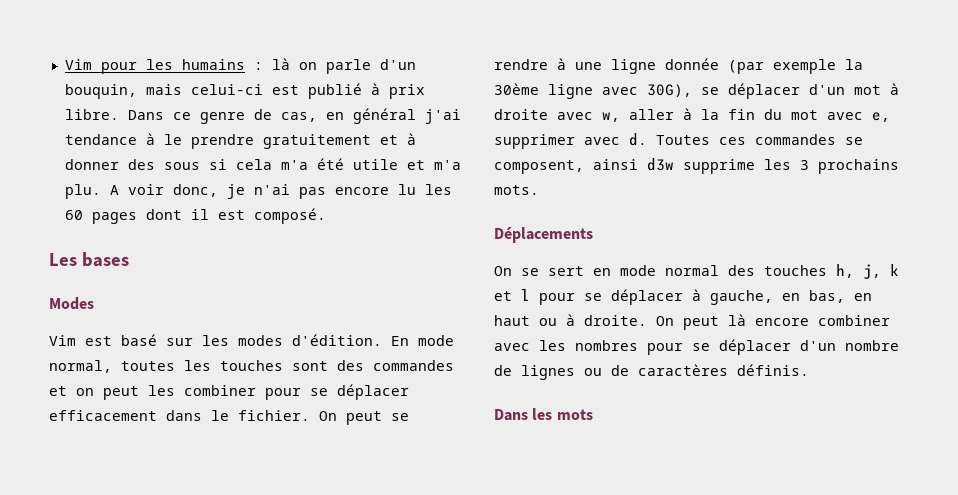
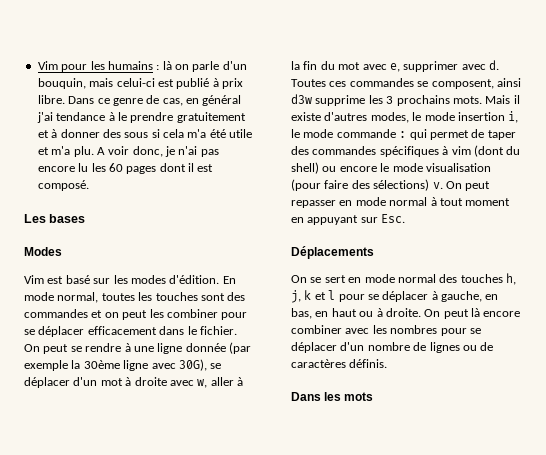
(539, 190) none -> [485,95,520,104] [291,111,519,123] [291,129,516,140] [291,145,521,157] [291,162,491,174] [291,179,491,191] [291,197,511,208] [291,214,406,225] Mais il existe d'autres modes, le mode insertion i, le mode commande : qui permet de taper des commandes spécifiques à vim (dont du shell) ou encore le mode visualisation (pour faire des sélections) v. On peut repasser en mode normal à tout moment en appuyant sur Esc.

